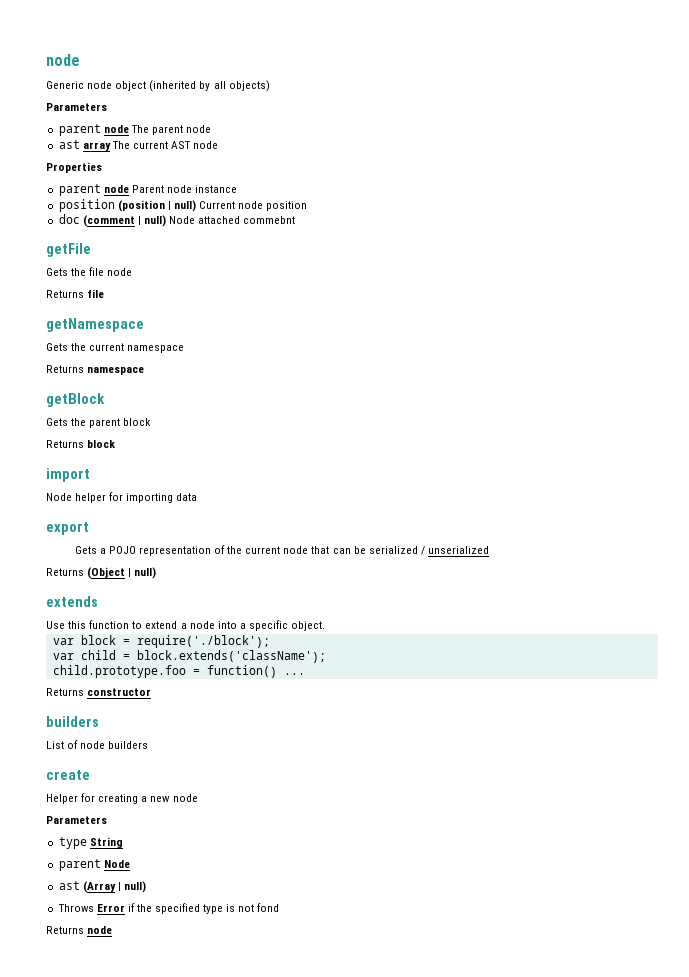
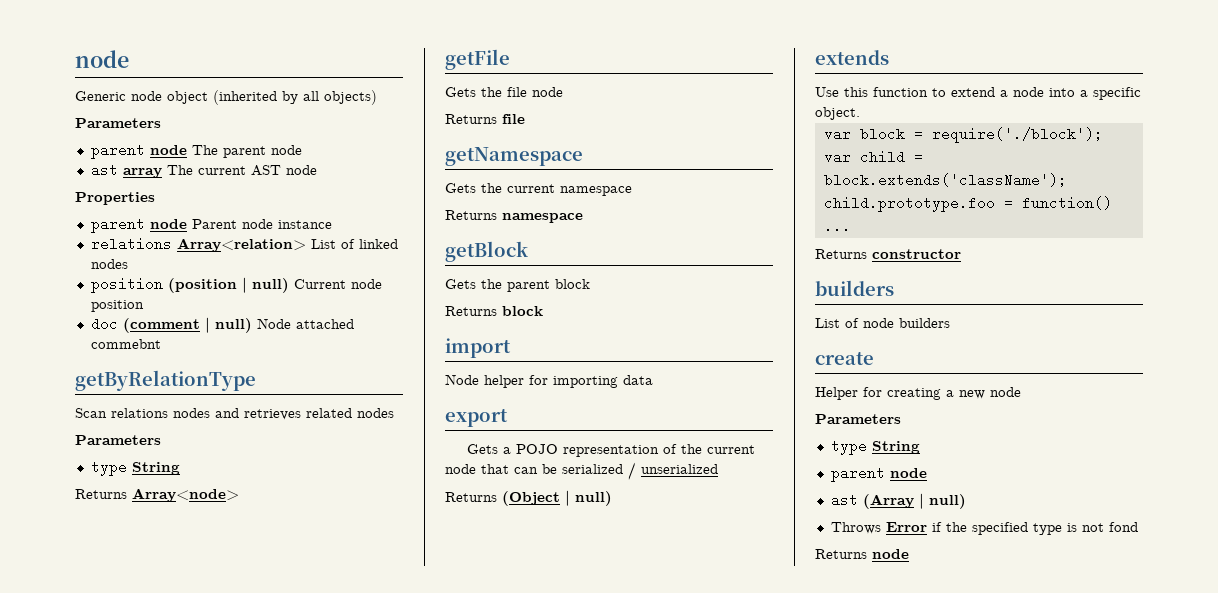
(238, 189) none -> [90,237,398,252] [90,259,128,269] // relations Array<relation> List of linked nodes
(296, 220) none -> [75,370,256,391] [75,408,394,420] [75,435,161,445] [90,460,180,476] [75,488,239,502] // getByRelationType // Scan relations nodes and retrieves related nodes // Parameters // type String // Returns Array<node>
[103,860,130,868] Node -> [889,468,927,478] node

